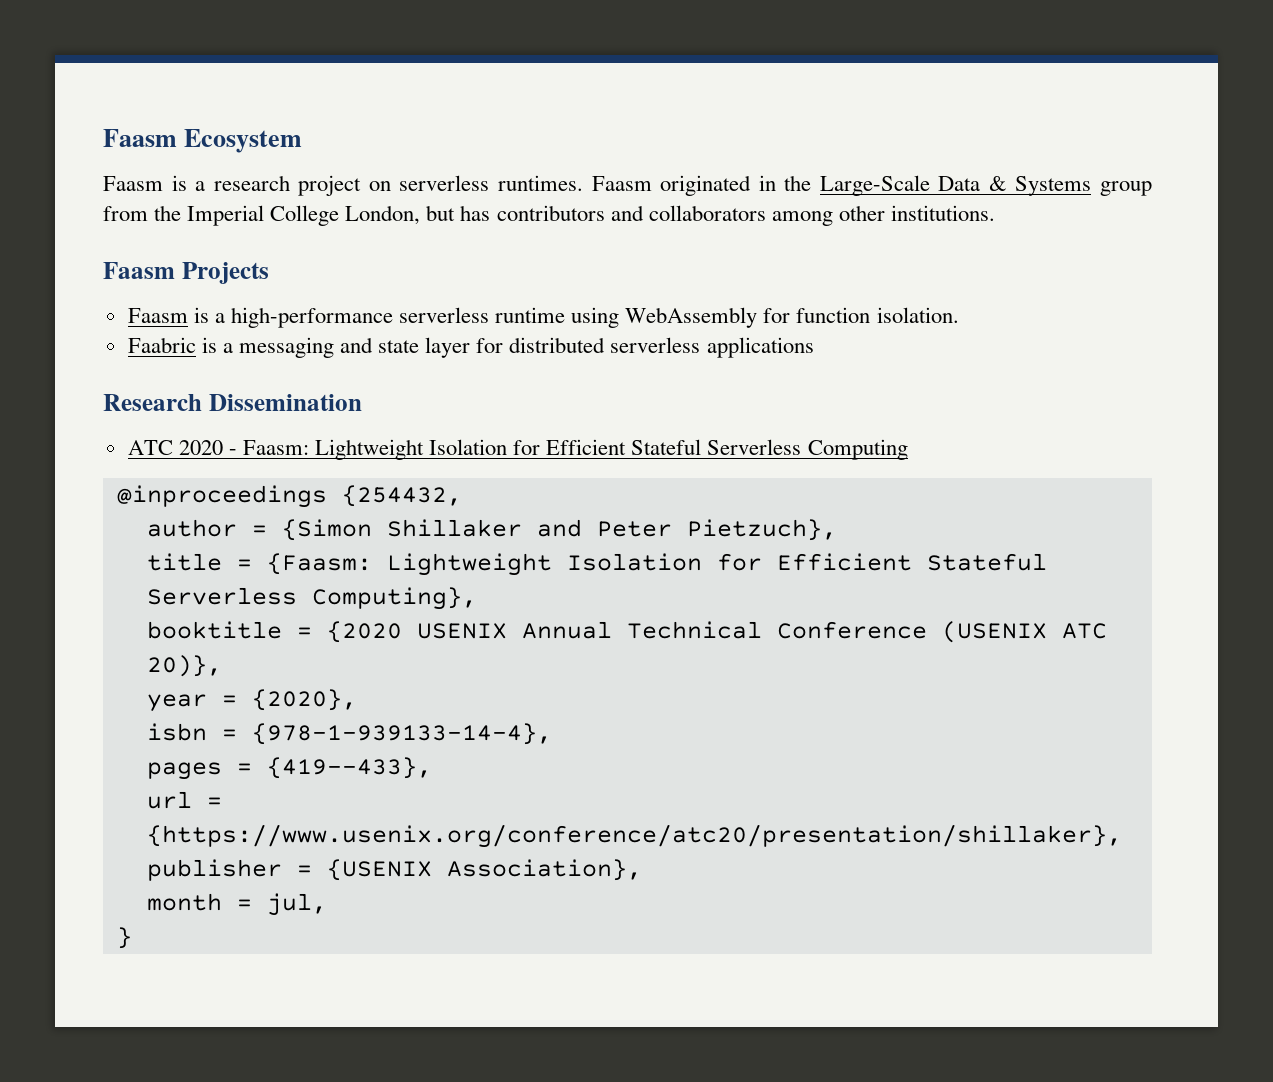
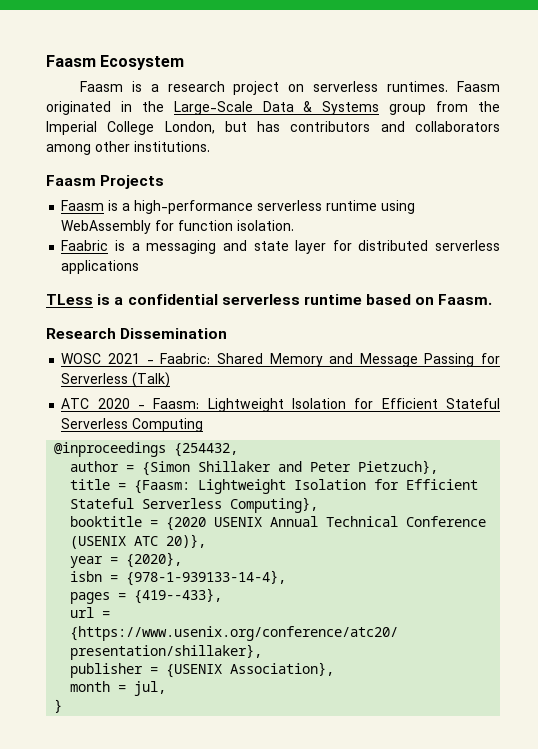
[103,394,362,411] Research Dissemination -> [46,294,493,305] [46,328,228,339] [61,353,500,367] [61,372,171,388] TLess is a confidential serverless runtime based on Faasm. // Research Dissemination // WOSC 2021 - Faabric: Shared Memory and Message Passing for Serverless (Talk)

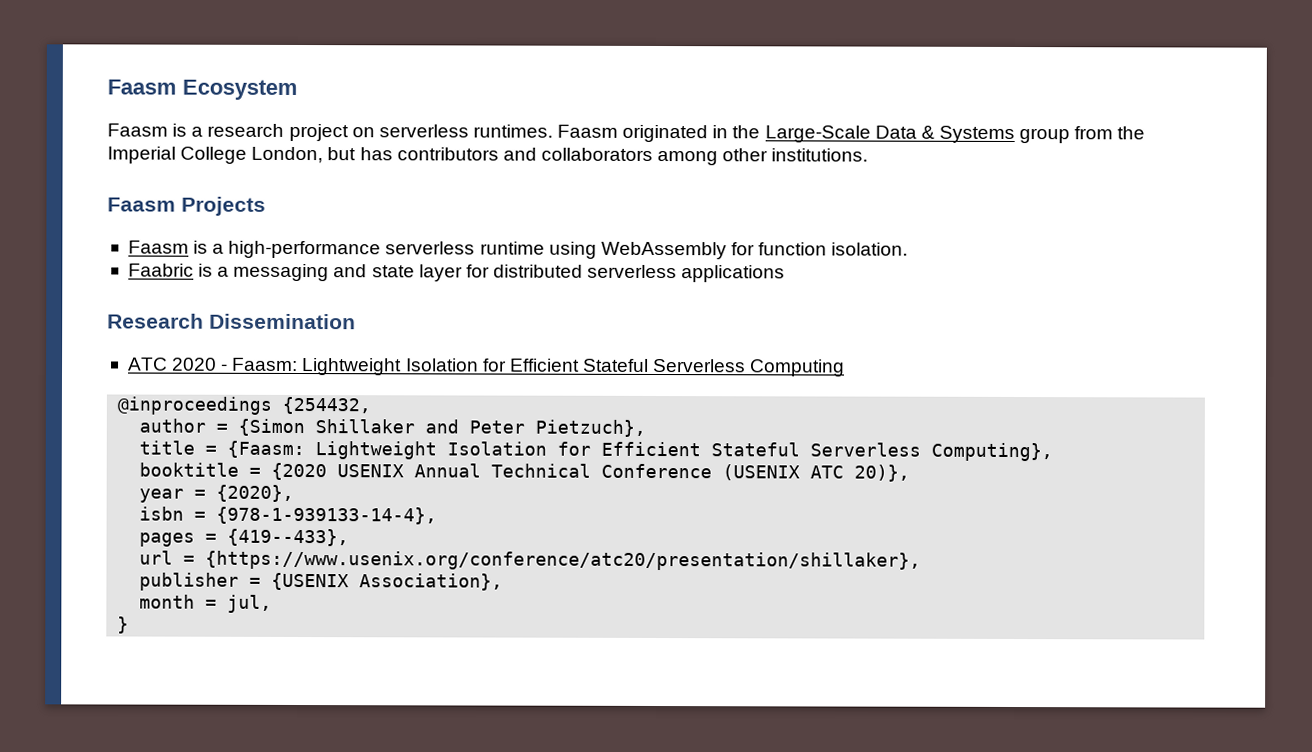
[46,294,493,305] [46,328,228,339] [61,353,500,367] [61,372,171,388] TLess is a confidential serverless runtime based on Faasm. // Research Dissemination // WOSC 2021 - Faabric: Shared Memory and Message Passing for Serverless (Talk) -> [107,313,356,330] Research Dissemination

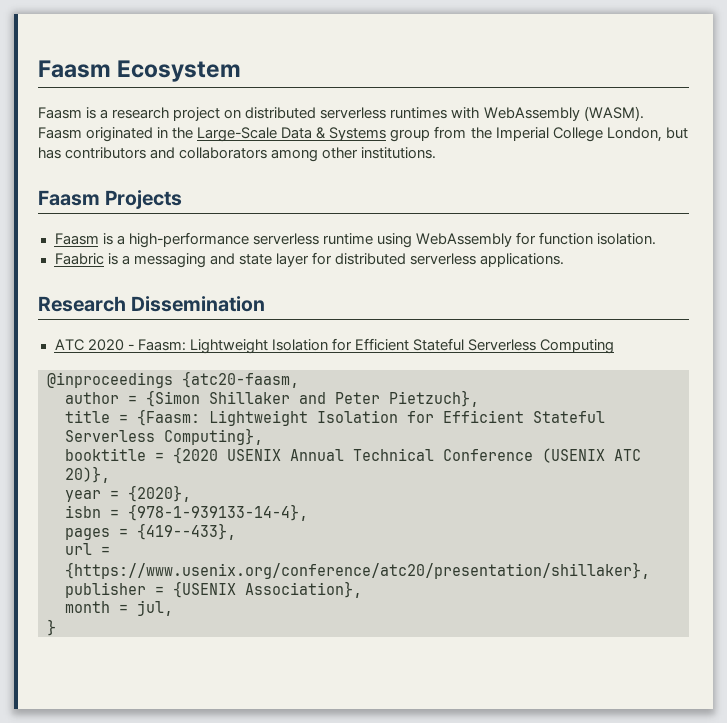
[378,124,553,138] serverless runtimes. -> [245,106,644,121] distributed serverless runtimes with WebAssembly (WASM).
[681,265,786,283] applications -> [480,253,564,267] applications.
[282,396,372,415] {254432, -> [182,371,299,388] {atc20-faasm,

